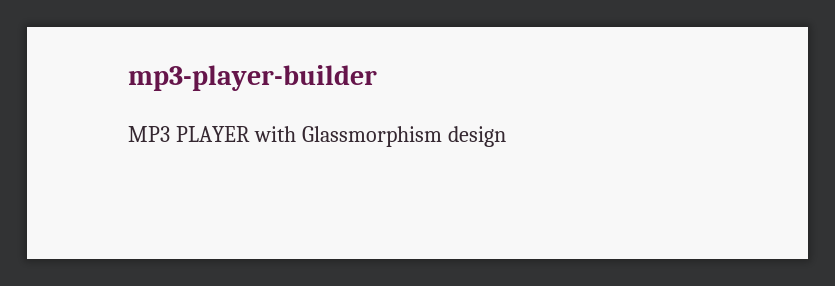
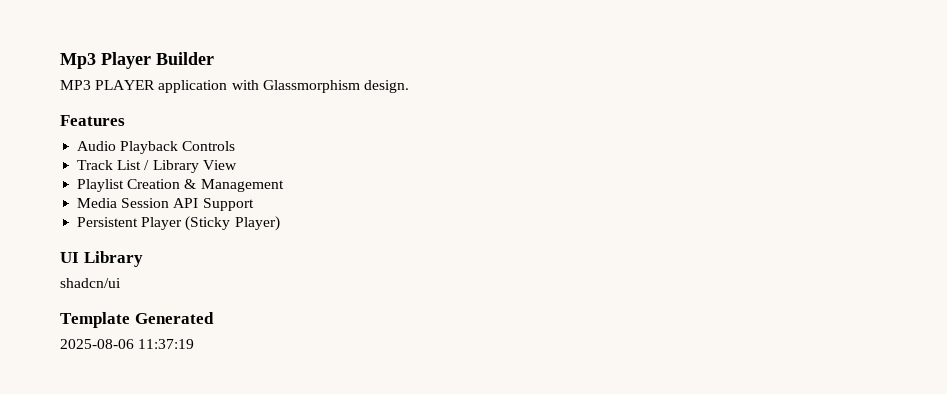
[128,65,377,91] mp3-player-builder -> [60,52,214,69] Mp3 Player Builder
(250, 134) none -> [158,80,228,93] application
[447,126,506,147] design -> [363,80,409,93] [60,115,125,126] [77,141,236,154] [77,160,237,173] [77,179,284,192] [77,198,254,211] [77,216,280,231] [60,251,143,267] [60,278,121,288] [60,312,214,328] [60,339,195,349] design. // Features // Audio Playback Controls // Track List / Library View // Playlist Creation & Management // Media Session API Support // Persistent Player (Sticky Player) // UI Library // shadcn/ui // Template Generated // 2025-08-06 11:37:19

